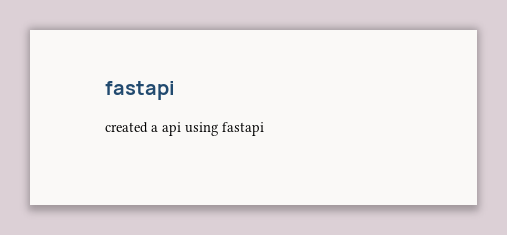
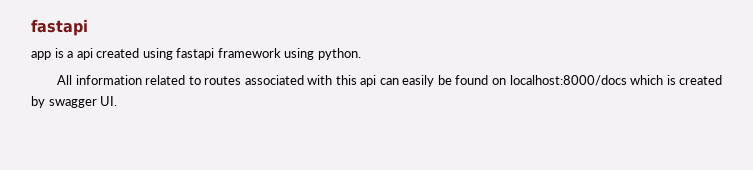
[105,122,148,133] created -> [31,48,64,60] app is
(181, 129) none -> [96,48,140,58] created
(264, 129) none -> [217,48,361,60] [57,75,723,87] [31,96,118,108] framework using python. // All information related to routes associated with this api can easily be found on localhost:8000/docs which is created by swagger UI.

